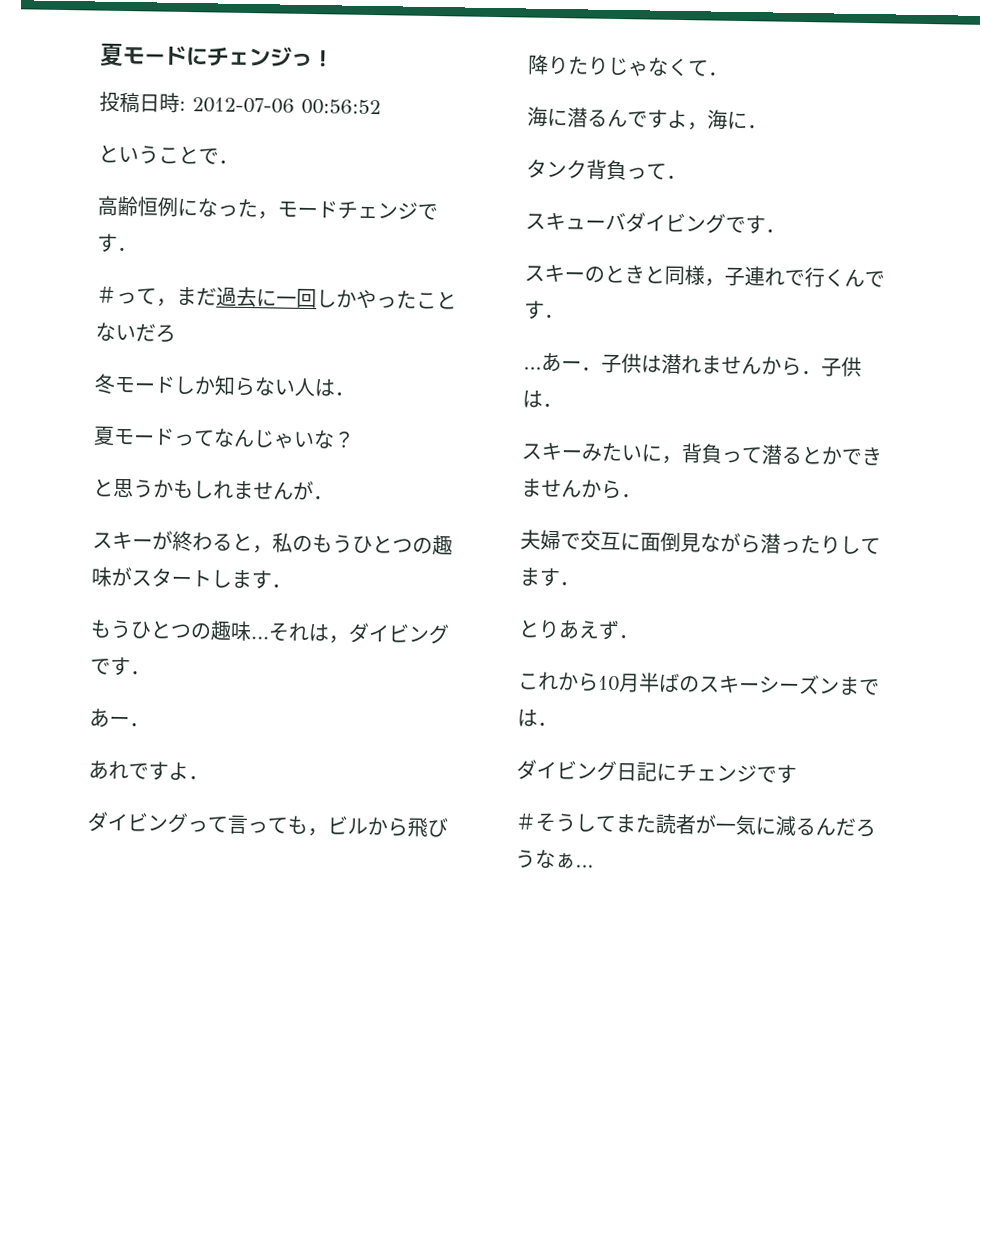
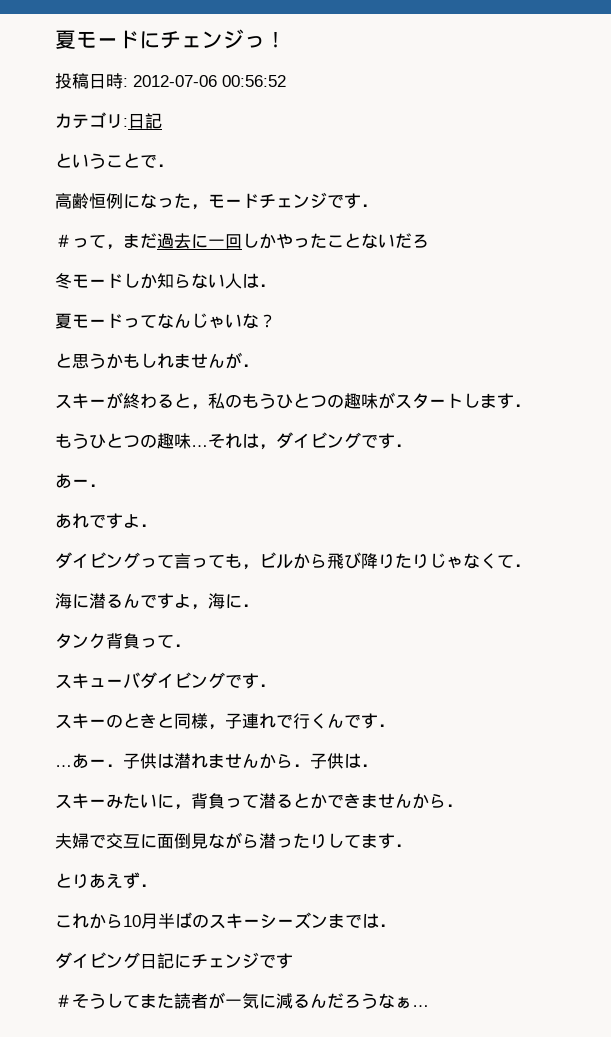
(381, 107) none -> [55,112,162,129] // カテゴリ:日記

